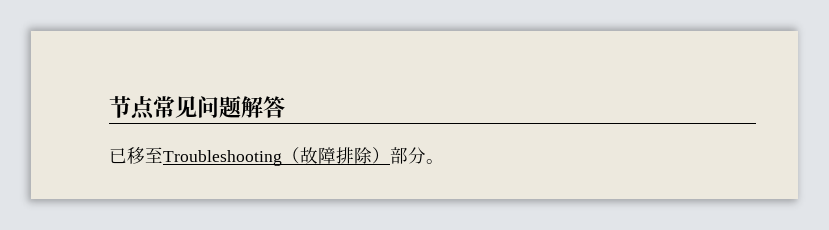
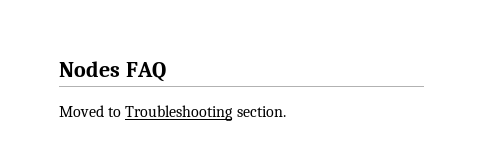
[109,95,285,120] [109,147,444,166] 节点常见问题解答 // 已移至Troubleshooting（故障排除）部分。 -> [59,61,166,82] [59,105,286,121] Nodes FAQ // Moved to Troubleshooting section.

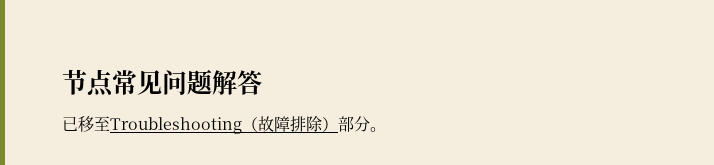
[59,61,166,82] [59,105,286,121] Nodes FAQ // Moved to Troubleshooting section. -> [62,69,262,97] [62,116,386,134] 节点常见问题解答 // 已移至Troubleshooting（故障排除）部分。

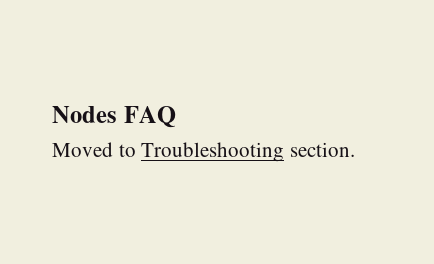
[62,69,262,97] [62,116,386,134] 节点常见问题解答 // 已移至Troubleshooting（故障排除）部分。 -> [52,106,176,128] [52,142,356,162] Nodes FAQ // Moved to Troubleshooting section.

